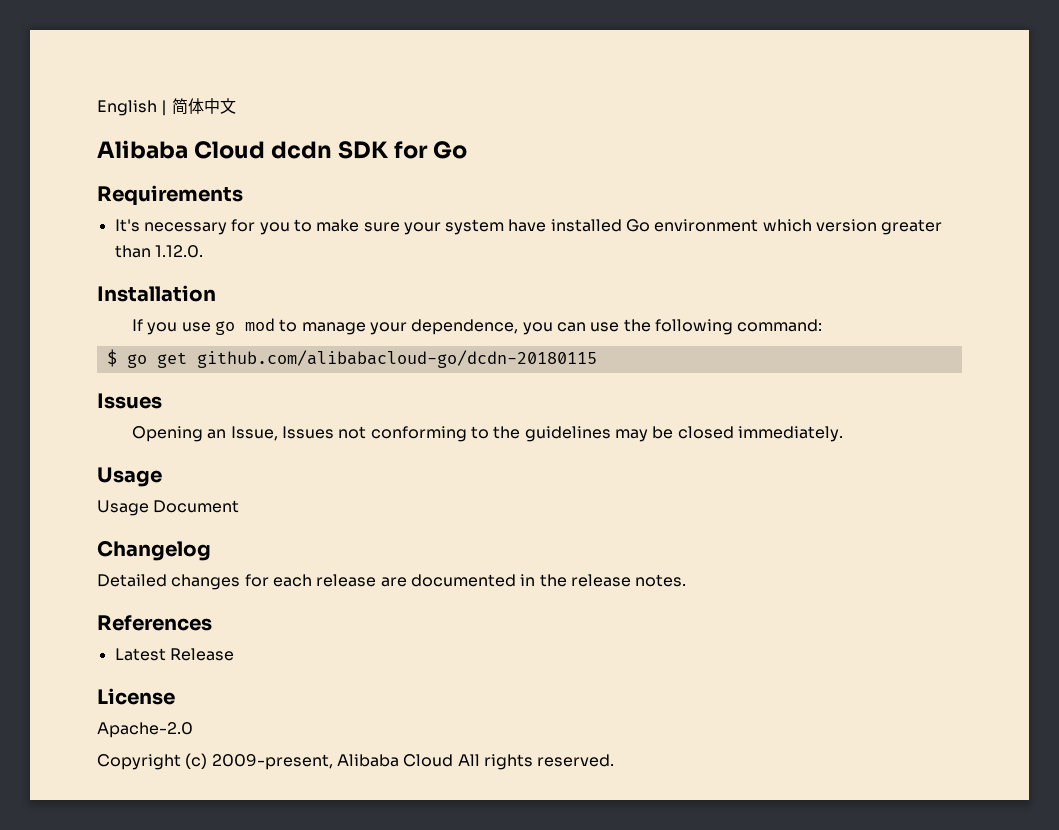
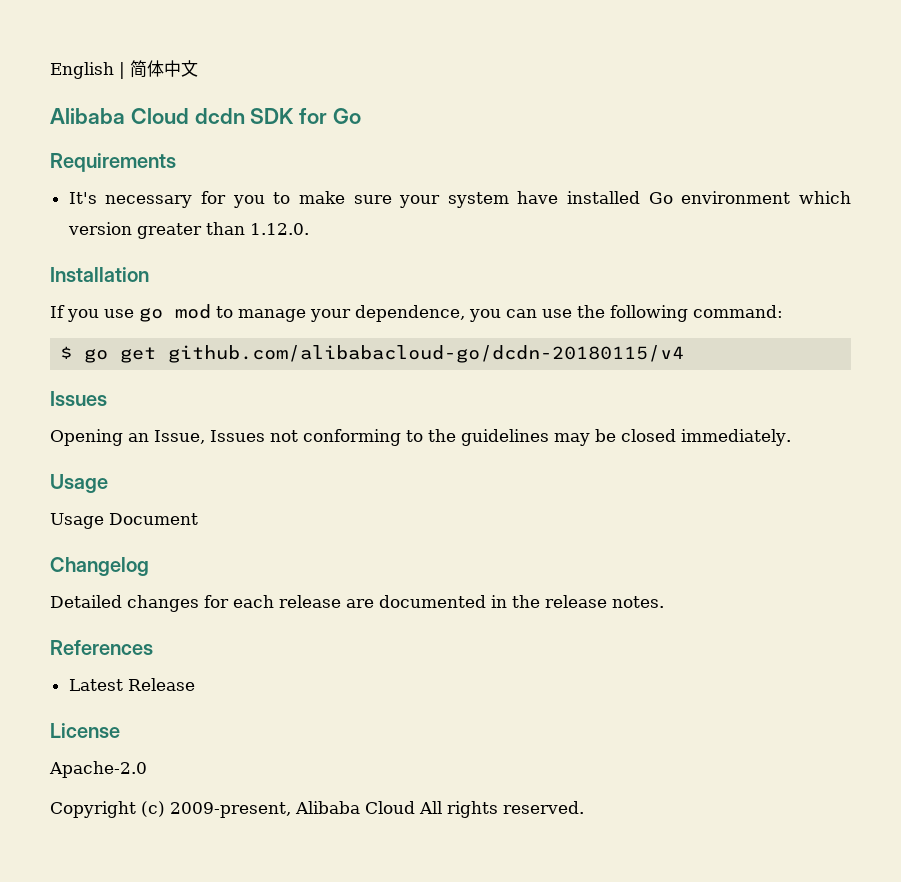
[196,350,597,368] github.com/alibabacloud-go/dcdn-20180115 -> [168,345,685,363] github.com/alibabacloud-go/dcdn-20180115/v4

